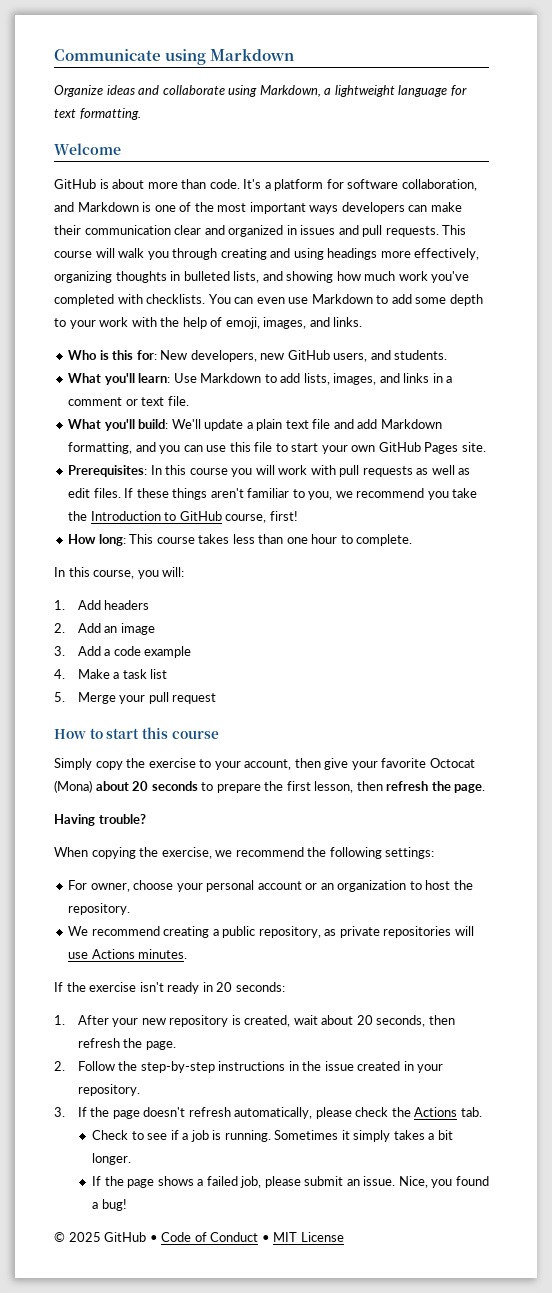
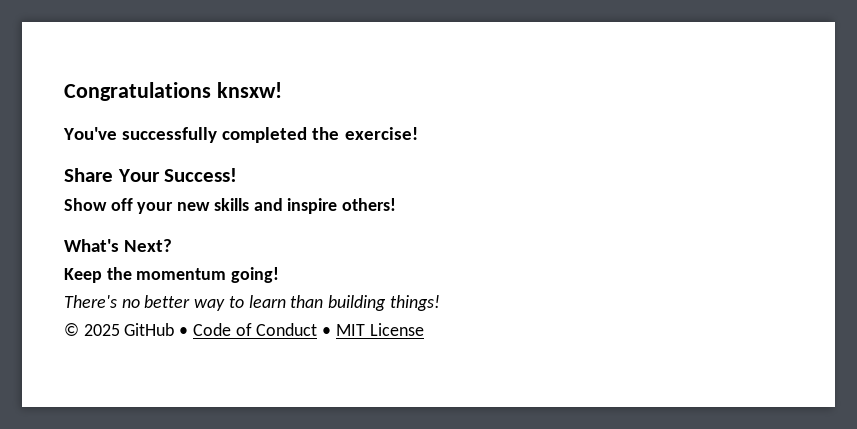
[54,48,295,65] [54,85,467,97] [54,108,141,120] [54,143,121,155] [54,179,477,191] [54,202,462,214] [54,225,467,237] [54,248,480,260] [54,271,470,283] [54,294,483,306] [54,317,363,329] [68,350,448,362] [68,373,453,385] [68,396,189,406] [68,419,442,431] [68,442,486,454] [68,465,471,477] [68,488,478,500] [68,511,298,523] [68,534,413,546] [54,567,185,579] [54,600,150,610] [54,623,155,635] [54,646,192,658] [54,669,168,679] [54,692,217,704] [54,727,219,739] [54,758,475,770] [54,780,486,793] [54,814,146,826] [54,847,435,859] [68,880,473,892] [68,903,131,915] [68,926,474,938] [68,949,188,959] [54,982,285,994] [54,1015,455,1027] [77,1038,176,1050] [54,1061,444,1073] [77,1084,140,1096] [54,1107,482,1119] [92,1130,453,1142] [92,1153,132,1165] [92,1176,489,1188] [92,1199,127,1211] Communicate using Markdown // Organize ideas and collaborate using Markdown, a lightweight language for text formatting. // Welcome // GitHub is about more than code. It's a platform for software collaboration, and Markdown is one of the most important ways developers can make their communication clear and organized in issues and pull requests. This course will walk you through creating and using headings more effectively, organizing thoughts in bulleted lists, and showing how much work you've completed with checklists. You can even use Markdown to add some depth to your work with the help of emoji, images, and links. // Who is this for: New developers, new GitHub users, and students. // What you'll learn: Use Markdown to add lists, images, and links in a comment or text file. // What you'll build: We'll update a plain text file and add Markdown formatting, and you can use this file to start your own GitHub Pages site. // Prerequisites: In this course you will work with pull requests as well as edit files. If these things aren't familiar to you, we recommend you take the Introduction to GitHub course, first! // How long: This course takes less than one hour to complete. // In this course, you will: // 1. Add headers // 2. Add an image // 3. Add a code example // 4. Make a task list // 5. Merge your pull request // How to start this course // Simply copy the exercise to your account, then give your favorite Octocat (Mona) about 20 seconds to prepare the first lesson, then refresh the page. // Having trouble? // When copying the exercise, we recommend the following settings: // For owner, choose your personal account or an organization to host the repository. // We recommend creating a public repository, as private repositories will use Actions minutes. // If the exercise isn't ready in 20 seconds: // 1. After your new repository is created, wait about 20 seconds, then refresh the page. // 2. Follow the step-by-step instructions in the issue created in your repository. // 3. If the page doesn't refresh automatically, please check the Actions tab. // Check to see if a job is running. Sometimes it simply takes a bit longer. // If the page shows a failed job, please submit an issue. Nice, you found a bug! -> [64,82,282,101] [63,127,418,143] [64,168,238,182] [64,198,397,214] [64,239,173,252] [64,267,280,283] [64,295,440,311] Congratulations knsxw! // You've successfully completed the exercise! // Share Your Success! // Show off your new skills and inspire others! // What's Next? // Keep the momentum going! // There's no better way to learn than building things!

